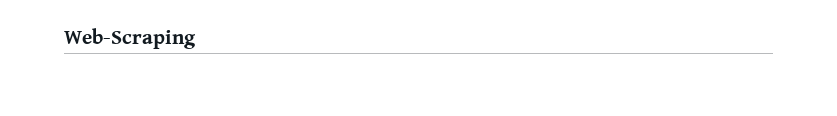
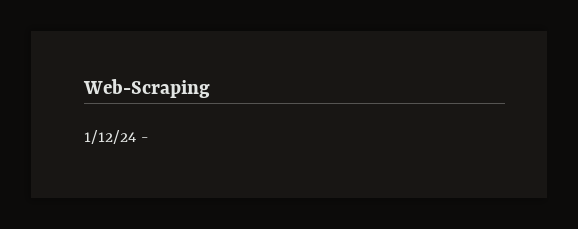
(196, 38) none -> [84,130,148,144] // 1/12/24 -

